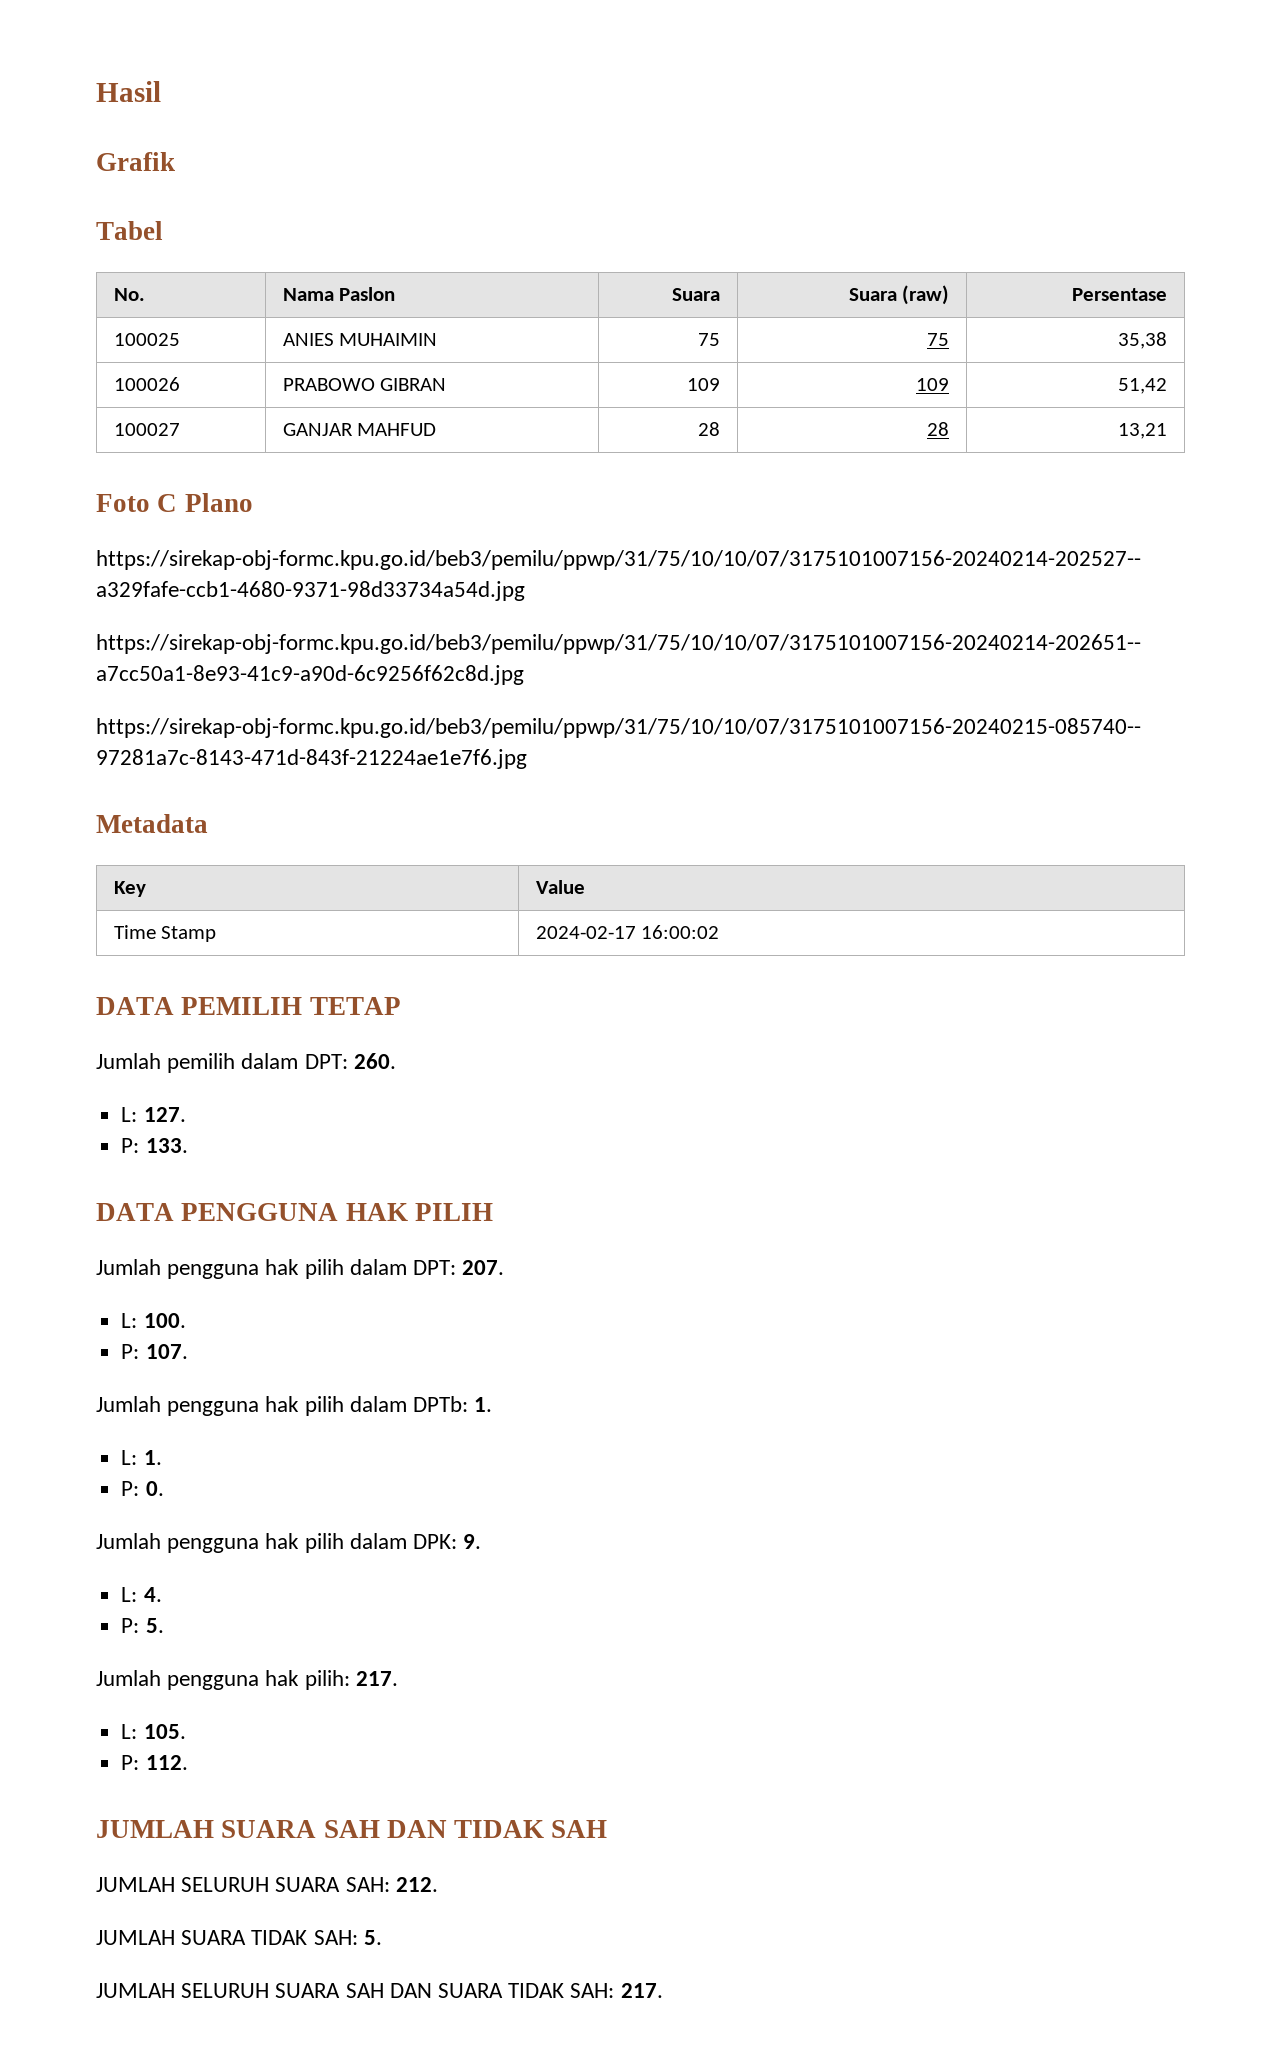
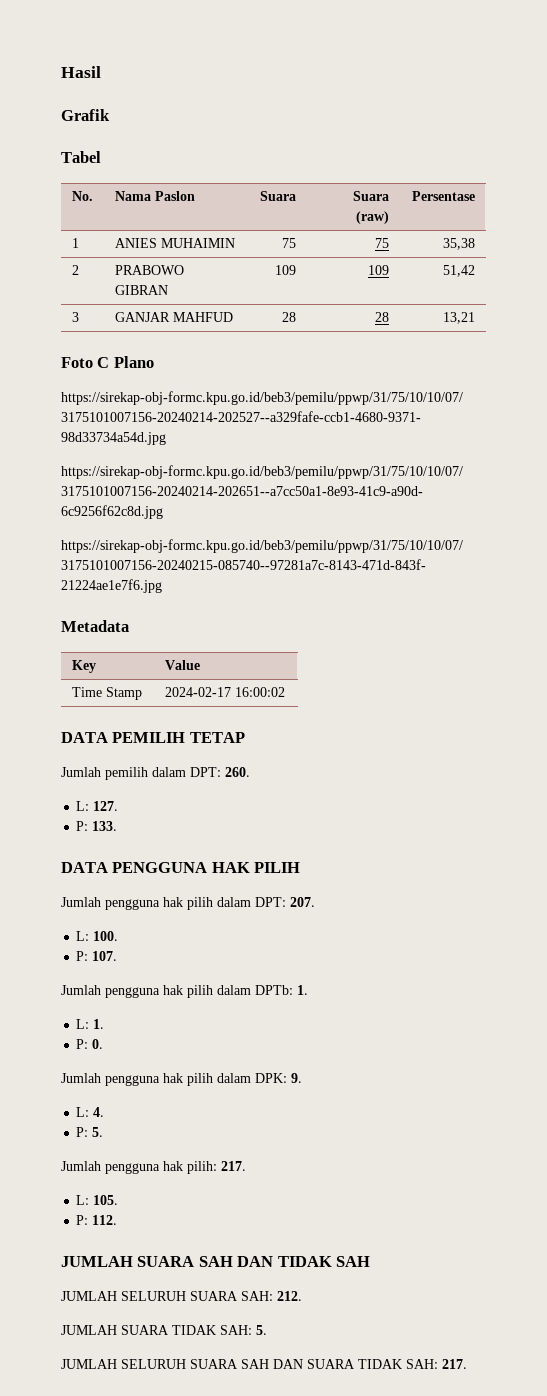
[113,333,180,346] 100025 -> [71,238,79,248] 1
[113,377,180,391] 100026 -> [71,265,79,275] 2
[113,423,180,436] 100027 -> [71,312,79,322] 3

